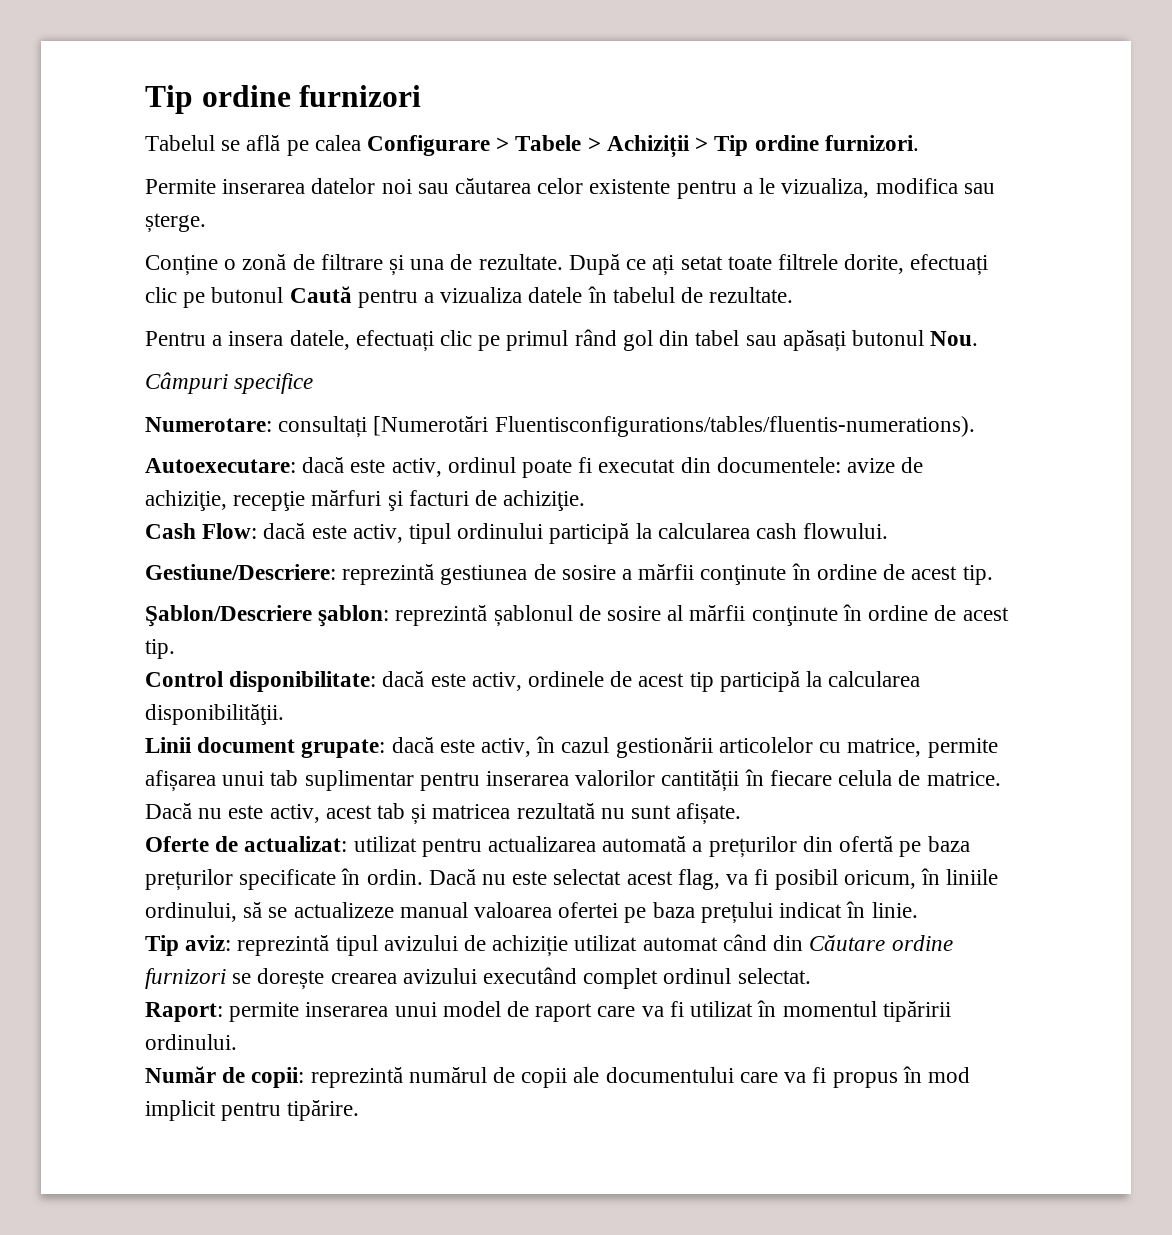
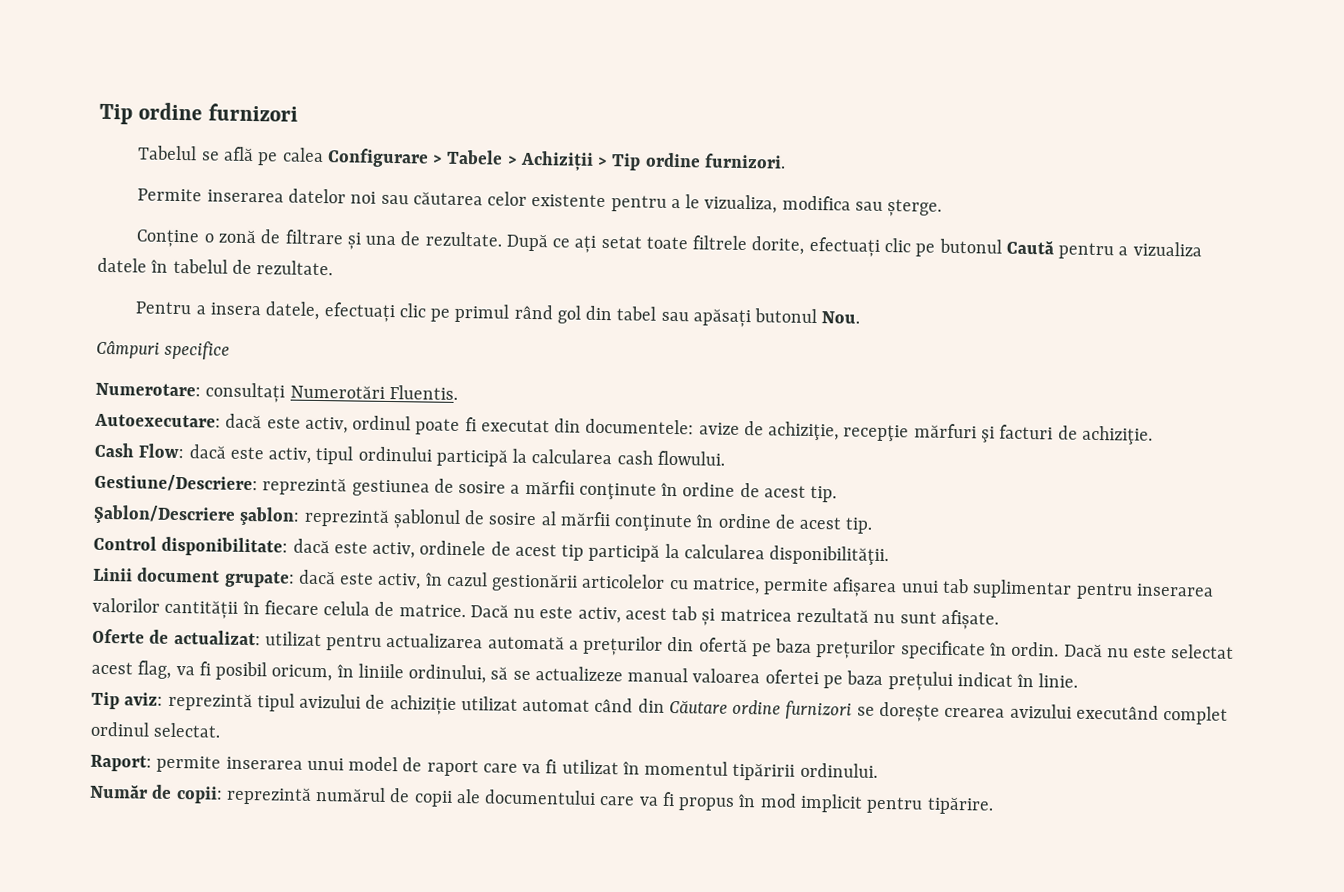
[373,416,975,437] [Numerotări Fluentisconfigurations/tables/fluentis-numerations). -> [289,384,458,400] Numerotări Fluentis.

